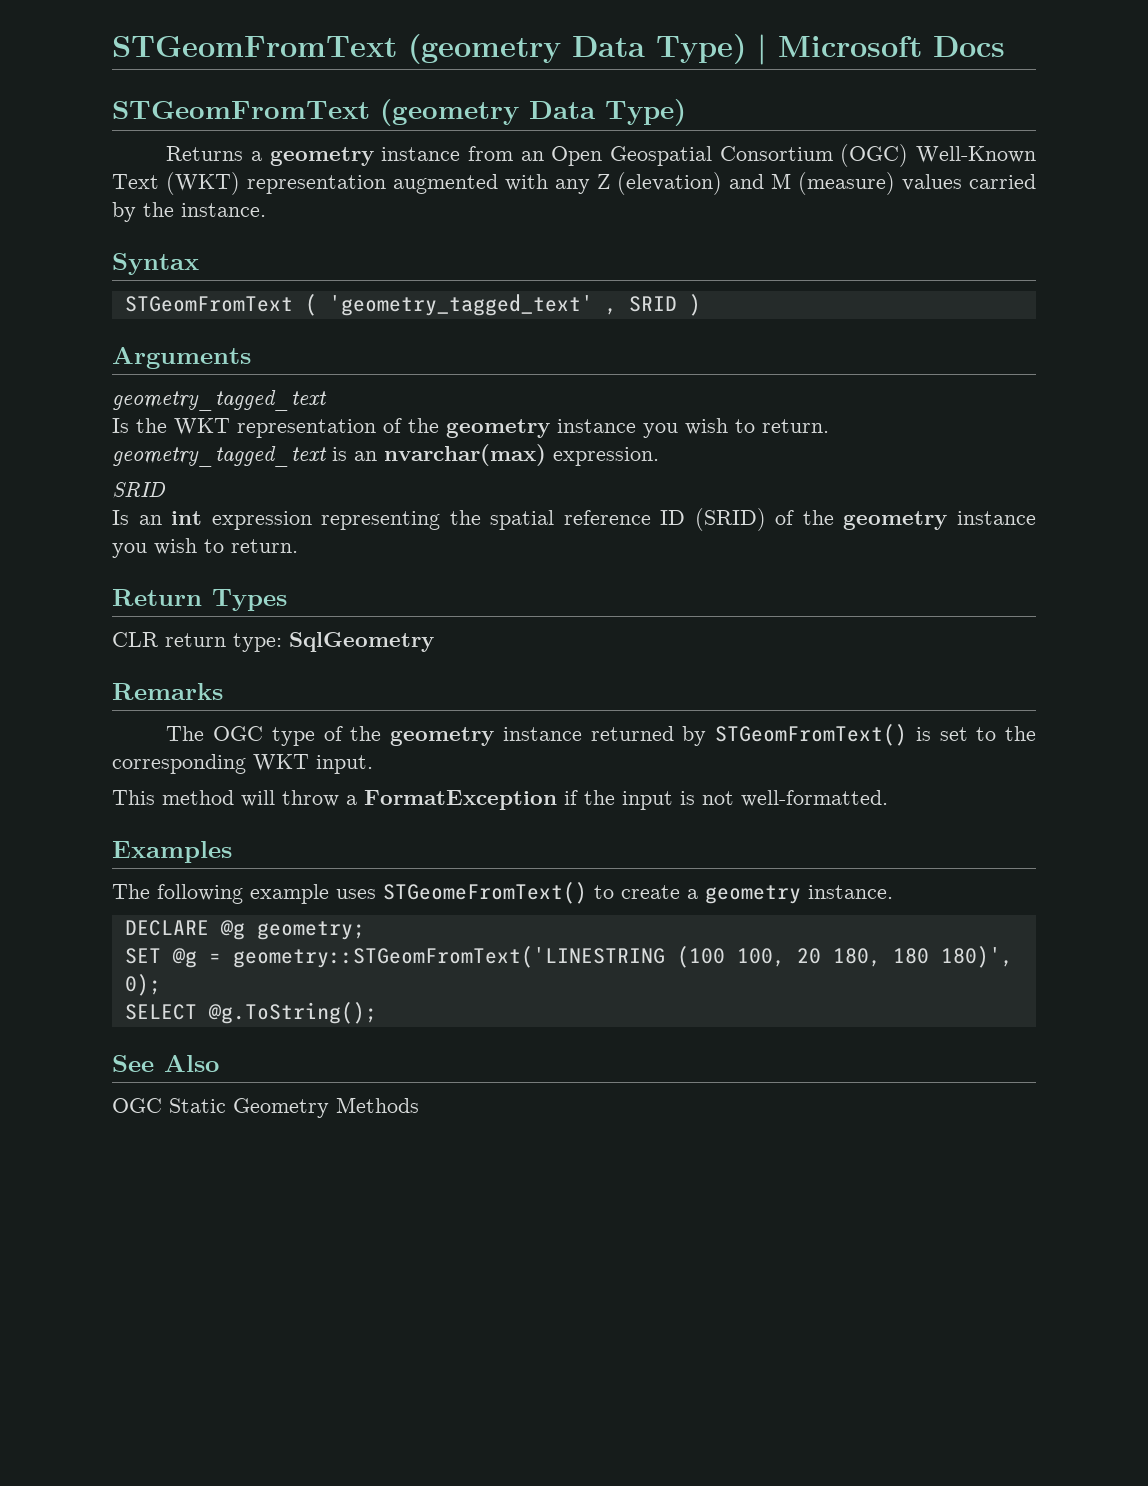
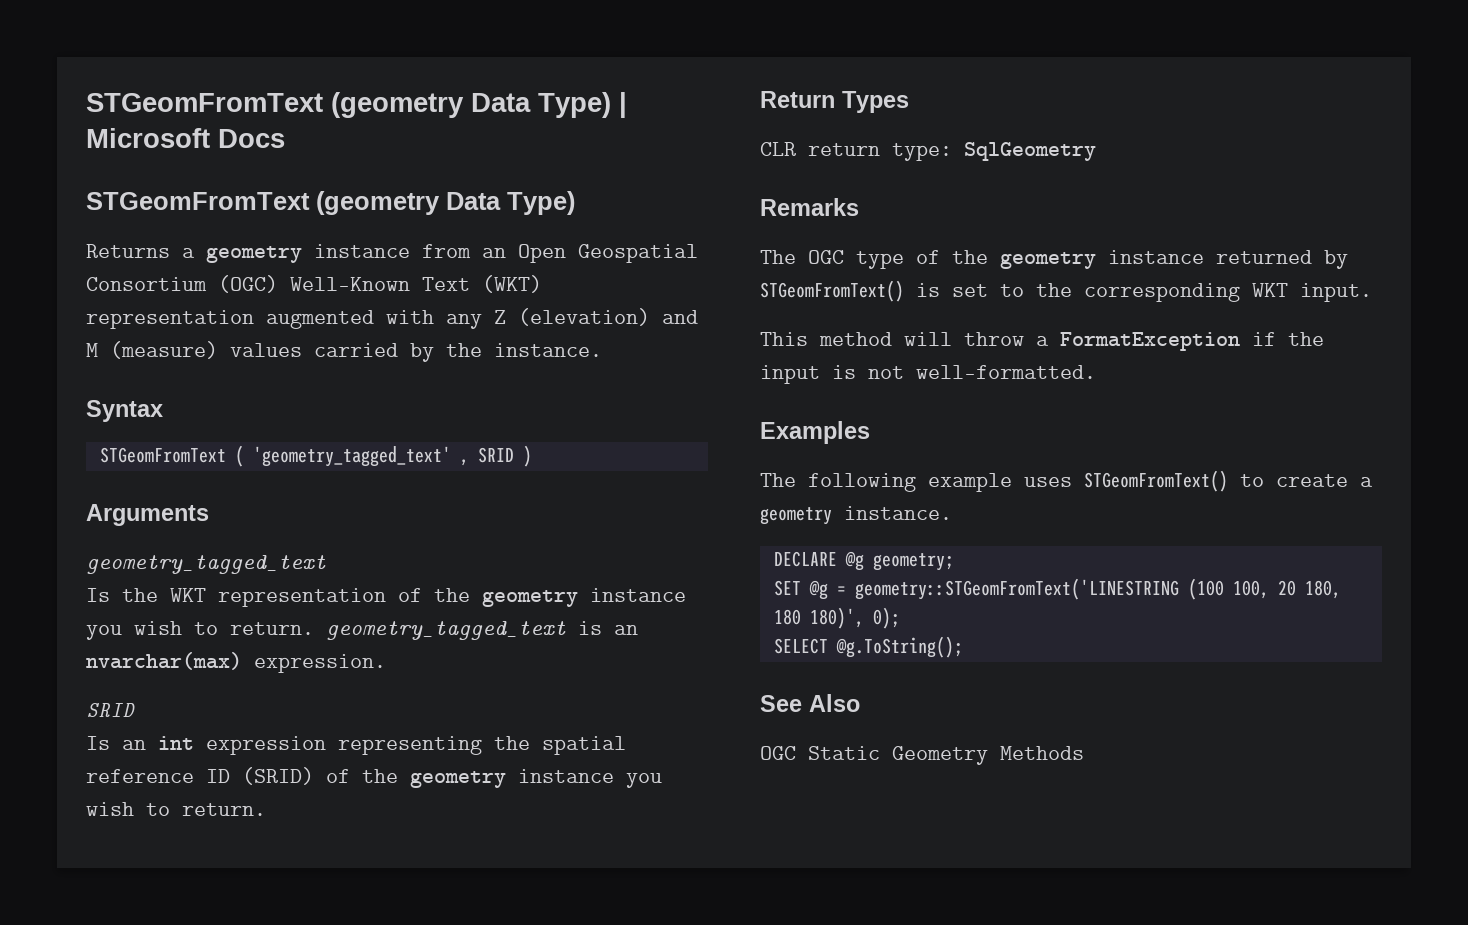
[383,882,587,904] STGeomeFromText() -> [1084,470,1228,492] STGeomFromText()

